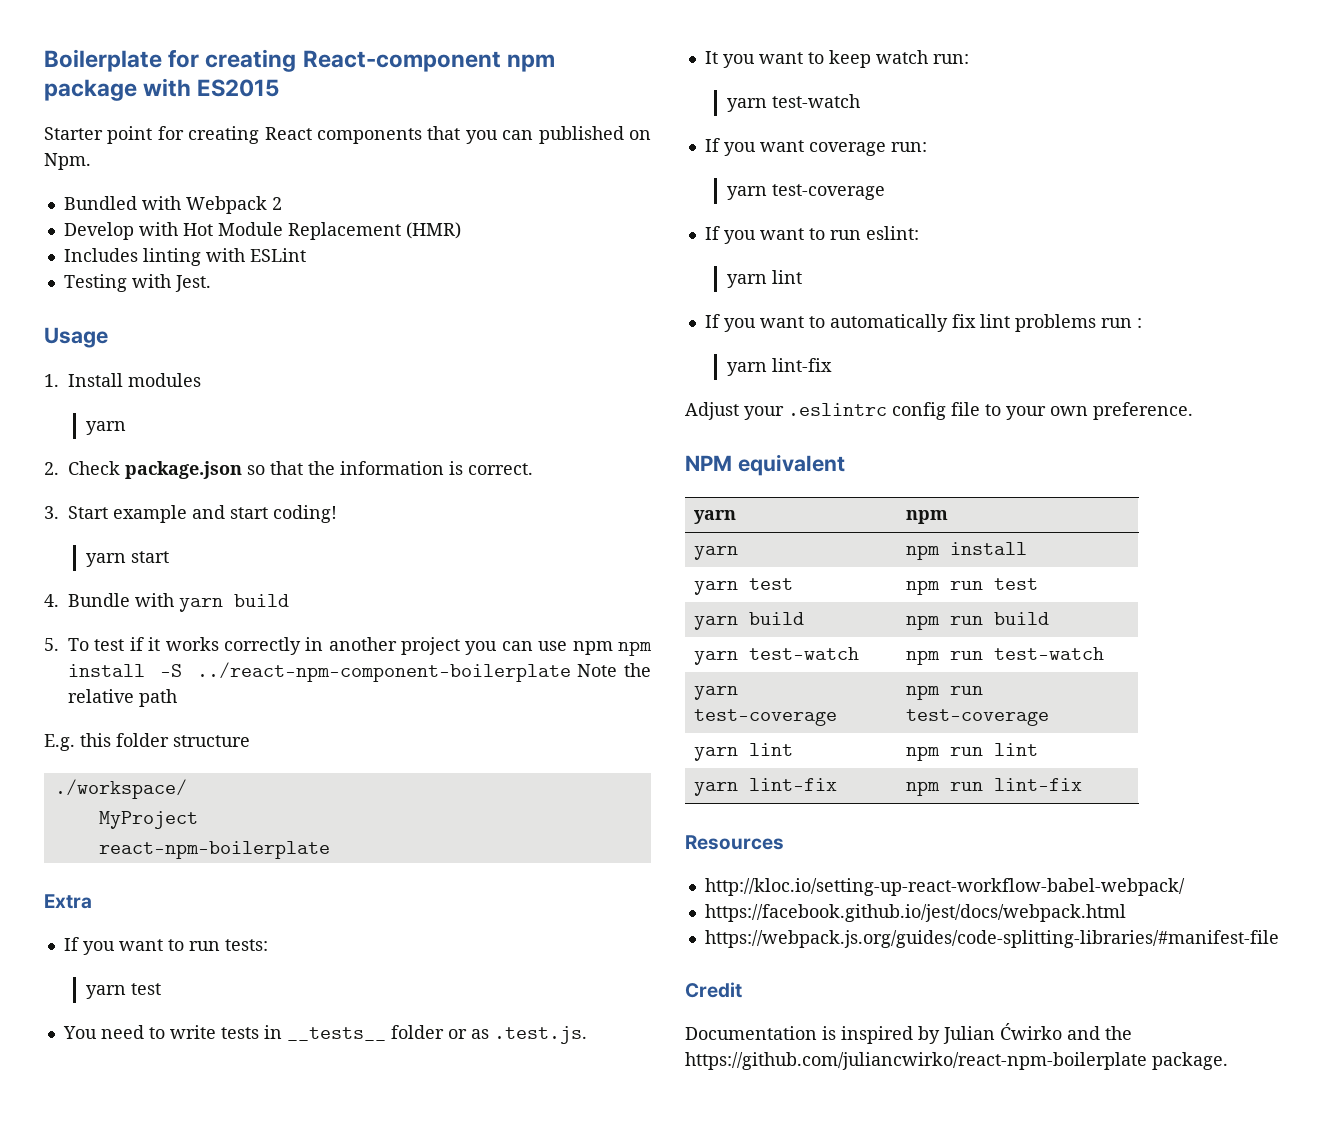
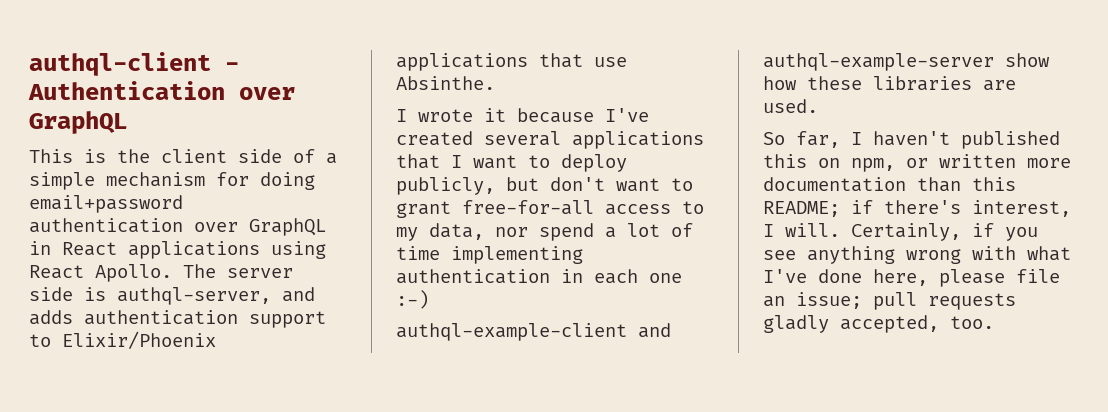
[44,49,555,72] [44,78,280,101] [44,126,651,144] [44,153,91,170] [63,196,282,214] [63,222,461,240] [63,248,306,266] [63,274,211,292] [44,327,108,348] [44,373,201,387] [85,421,126,435] [44,461,533,479] [44,505,337,523] [85,551,169,567] [44,593,289,612] [44,637,652,656] [68,662,651,682] [68,689,177,707] [44,733,250,751] [54,779,187,799] [98,811,198,829] [98,841,330,859] [44,894,92,909] [63,937,268,955] [85,983,161,999] [62,1025,587,1044] [704,50,969,68] [726,94,860,112] [704,138,927,156] [726,184,885,200] [704,226,919,244] [726,270,802,288] [704,314,1142,332] [726,358,832,376] [685,402,1193,420] [685,454,845,476] [694,510,737,524] [906,510,949,524] [694,546,739,560] [906,542,1028,560] [694,578,794,595] [906,578,1039,595] [694,612,805,630] [906,612,1050,630] [694,647,860,665] [906,647,1105,665] [694,686,739,700] [694,709,838,726] [906,685,984,700] [906,709,1050,726] [694,743,794,761] [906,743,1039,761] [694,778,838,796] [906,778,1083,796] [685,835,784,850] [704,878,1185,896] [704,904,1126,922] [704,930,1279,948] [685,982,742,998] [685,1023,1132,1044] [685,1052,1228,1070] Boilerplate for creating React-component npm package with ES2015 // Starter point for creating React components that you can published on Npm. // Bundled with Webpack 2 // Develop with Hot Module Replacement (HMR) // Includes linting with ESLint // Testing with Jest. // Usage // 1. Install modules // yarn // 2. Check package.json so that the information is correct. // 3. Start example and start coding! // yarn start // 4. Bundle with yarn build // 5. To test if it works correctly in another project you can use npm npm install -S ../react-npm-component-boilerplate Note the relative path // E.g. this folder structure // ./workspace/ // MyProject // react-npm-boilerplate // Extra // If you want to run tests: // yarn test // You need to write tests in __tests__ folder or as .test.js. // It you want to keep watch run: // yarn test-watch // If you want coverage run: // yarn test-coverage // If you want to run eslint: // yarn lint // If you want to automatically fix lint problems run : // yarn lint-fix // Adjust your .eslintrc config file to your own preference. // NPM equivalent // yarn | npm // yarn | npm install // yarn test | npm run test // yarn build | npm run build // yarn test-watch | npm run test-watch // yarn test-coverage | npm run test-coverage // yarn lint | npm run lint // yarn lint-fix | npm run lint-fix // Resources // http://kloc.io/setting-up-react-workflow-babel-webpack/ // https://facebook.github.io/jest/docs/webpack.html // https://webpack.js.org/guides/code-splitting-libraries/#manifest-file // Credit // Documentation is inspired by Julian Ćwirko and the https://github.com/juliancwirko/react-npm-boilerplate package. -> [29,52,239,76] [28,81,295,100] [29,111,127,134] [29,149,337,164] [29,172,315,190] [29,195,183,213] [29,218,326,236] [29,241,326,259] [29,264,293,282] [29,287,315,305] [29,310,326,328] [29,331,216,349] [396,53,627,71] [396,76,495,90] [396,108,649,123] [396,131,704,149] [396,154,627,172] [396,177,693,195] [396,200,704,218] [396,223,693,241] [396,246,583,264] [396,269,682,284] [396,290,429,309] [396,323,671,341] [763,53,1050,71] [763,76,1016,91] [763,99,818,113] [763,131,1060,149] [763,154,1071,172] [763,177,1016,192] [763,200,1071,217] [763,223,1038,241] [763,246,1071,264] [763,269,1060,287] [763,292,1016,310] [763,315,994,333] authql-client - Authentication over GraphQL // This is the client side of a simple mechanism for doing email+password authentication over GraphQL in React applications using React Apollo. The server side is authql-server, and adds authentication support to Elixir/Phoenix applications that use Absinthe. // I wrote it because I've created several applications that I want to deploy publicly, but don't want to grant free-for-all access to my data, nor spend a lot of time implementing authentication in each one :-) // authql-example-client and authql-example-server show how these libraries are used. // So far, I haven't published this on npm, or written more documentation than this README; if there's interest, I will. Certainly, if you see anything wrong with what I've done here, please file an issue; pull requests gladly accepted, too.

